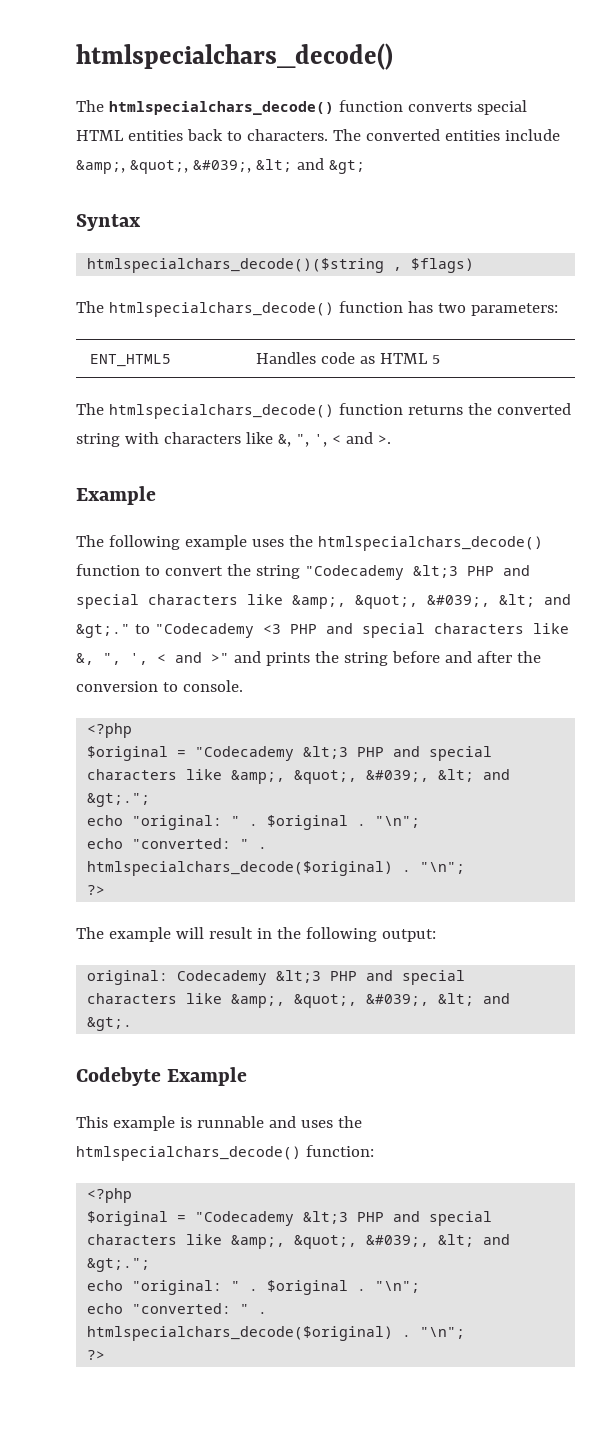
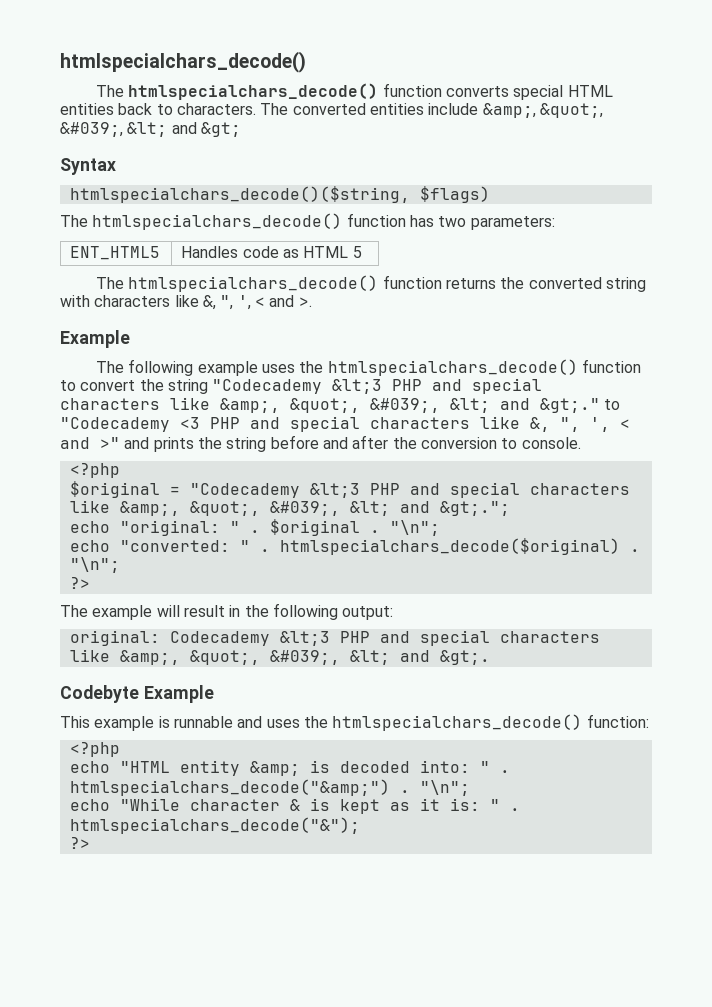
[87,258,403,273] htmlspecialchars_decode()($string , -> [69,186,410,203] htmlspecialchars_decode()($string,
[87,1211,493,1226] [87,1234,511,1249] [87,1258,151,1272] [87,1280,421,1295] [87,1303,268,1314] [87,1326,466,1341] $original = "Codecademy &lt;3 PHP and special characters like &amp;, &quot;, &#039;, &lt; and &gt;."; // echo "original: " . $original . "\n"; // echo "converted: " . htmlspecialchars_decode($original) . "\n"; -> [69,760,510,776] [69,779,470,796] [69,798,520,814] [69,817,360,834] echo "HTML entity &amp; is decoded into: " . htmlspecialchars_decode("&amp;") . "\n"; // echo "While character & is kept as it is: " . htmlspecialchars_decode("&");

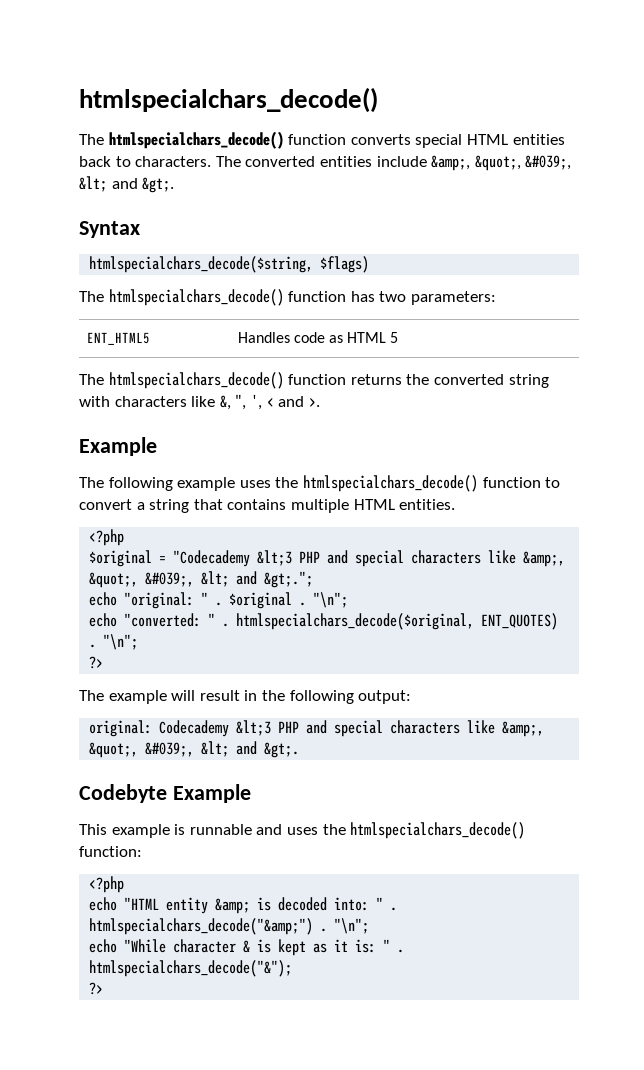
[200,122,241,137] &gt; -> [142,177,175,193] &gt;.
[69,186,410,203] htmlspecialchars_decode()($string, -> [89,256,314,273] htmlspecialchars_decode($string,
[139,378,543,394] [60,397,621,413] [60,416,630,432] [60,435,581,452] the string "Codecademy &lt;3 PHP and special characters like &amp;, &quot;, &#039;, &lt; and &gt;." to "Codecademy <3 PHP and special characters like &, ", ', < and >" and prints the string before and after the conversion to console. -> [136,499,456,513] a string that contains multiple HTML entities.
[279,538,620,555] htmlspecialchars_decode($original) -> [236,613,559,630] htmlspecialchars_decode($original, ENT_QUOTES)

